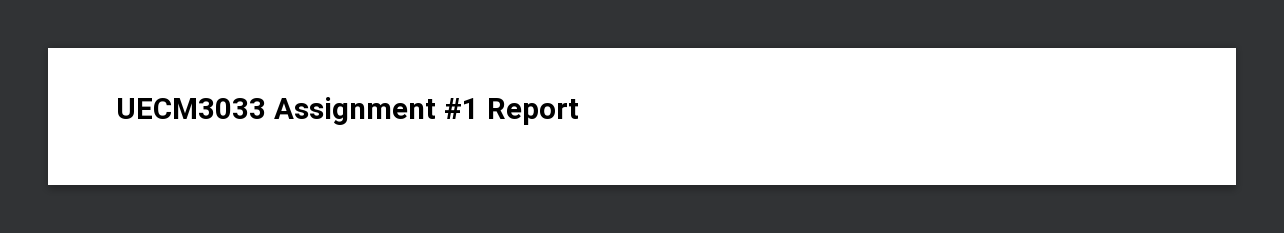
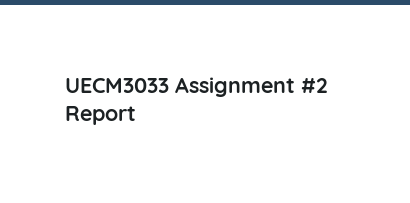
[443,98,479,119] #1 -> [301,78,328,93] #2

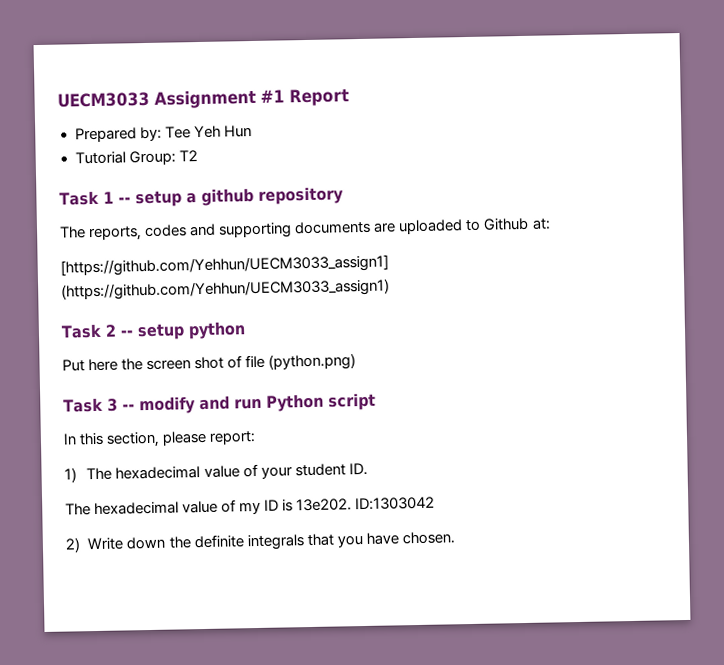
[301,78,328,93] #2 -> [260,89,285,103] #1
(136, 115) none -> [74,125,252,143] [74,150,198,166] [59,186,344,208] [59,217,551,242] [60,254,389,277] [61,278,390,301] [61,321,246,341] [62,353,357,372] [63,392,376,415] [63,430,257,448] [64,462,368,483] [65,496,436,516] [65,531,455,553] // Prepared by: Tee Yeh Hun // Tutorial Group: T2 // Task 1 -- setup a github repository // The reports, codes and supporting documents are uploaded to Github at: // [https://github.com/Yehhun/UECM3033_assign1] (https://github.com/Yehhun/UECM3033_assign1) // Task 2 -- setup python // Put here the screen shot of file (python.png) // Task 3 -- modify and run Python script // In this section, please report: // 1) The hexadecimal value of your student ID. // The hexadecimal value of my ID is 13e202. ID:1303042 // 2) Write down the definite integrals that you have chosen.

